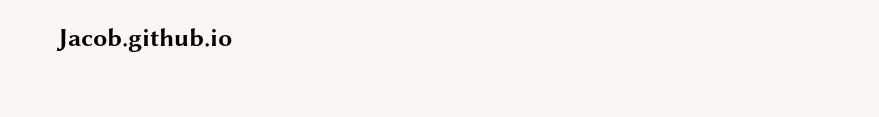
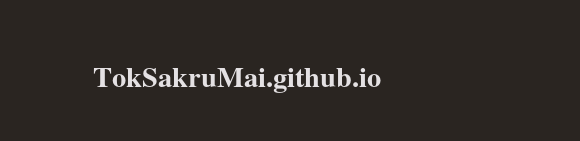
[56,28,232,52] Jacob.github.io -> [93,68,381,93] TokSakruMai.github.io

